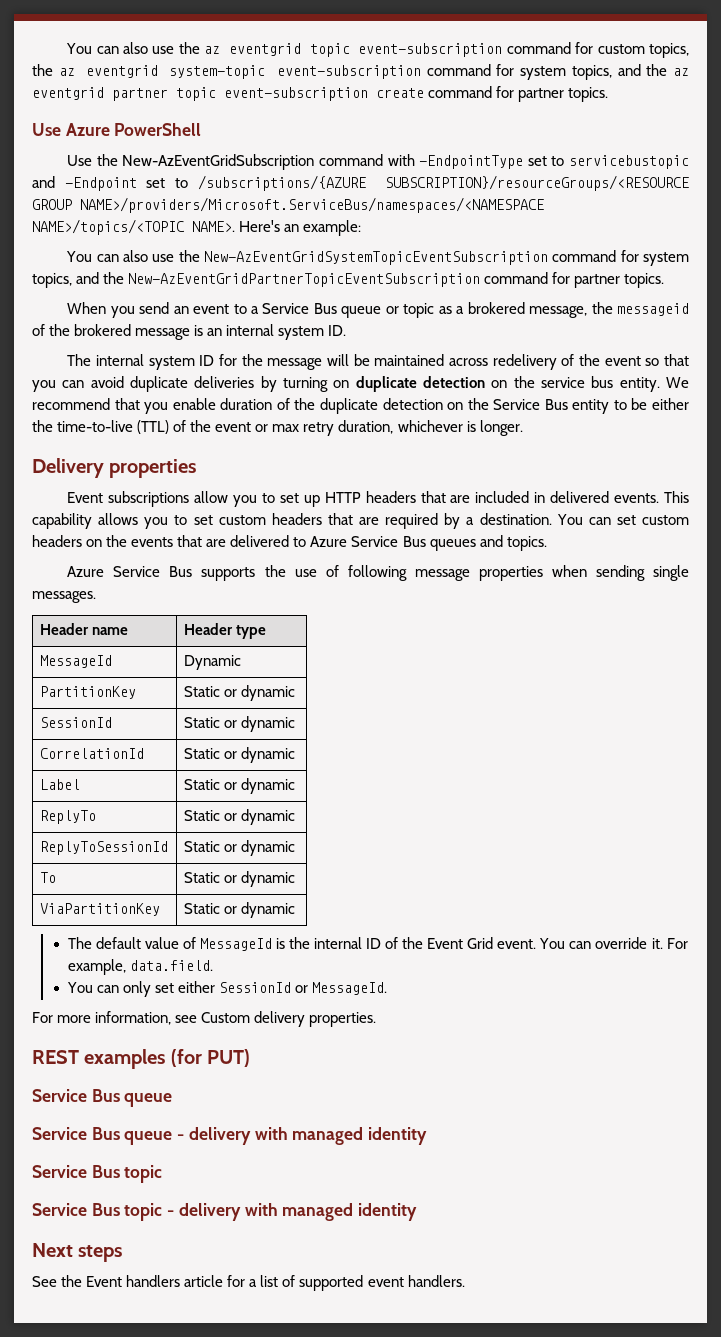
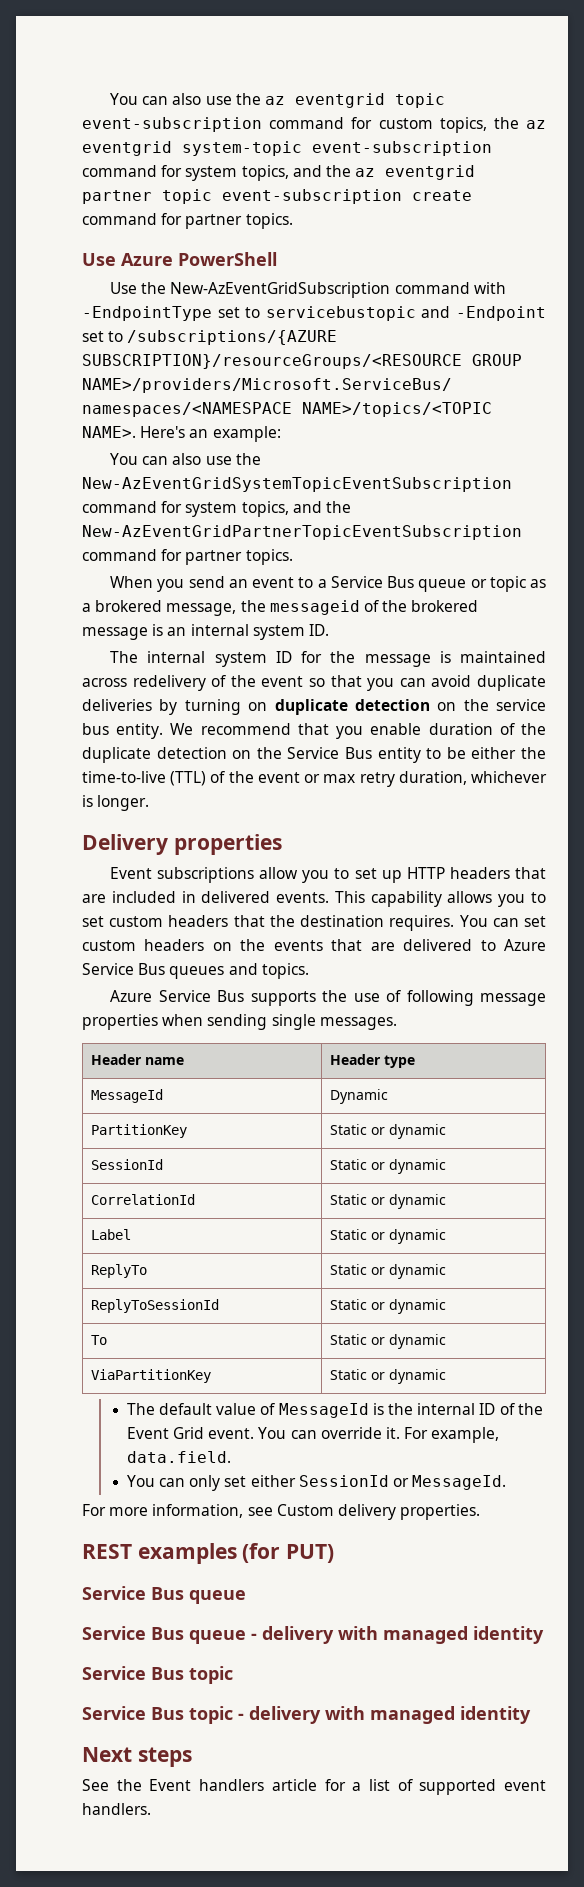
[326,354,370,366] will be -> [439,651,451,663] is
[359,513,552,529] are required by a destination. -> [269,915,455,931] the destination requires.

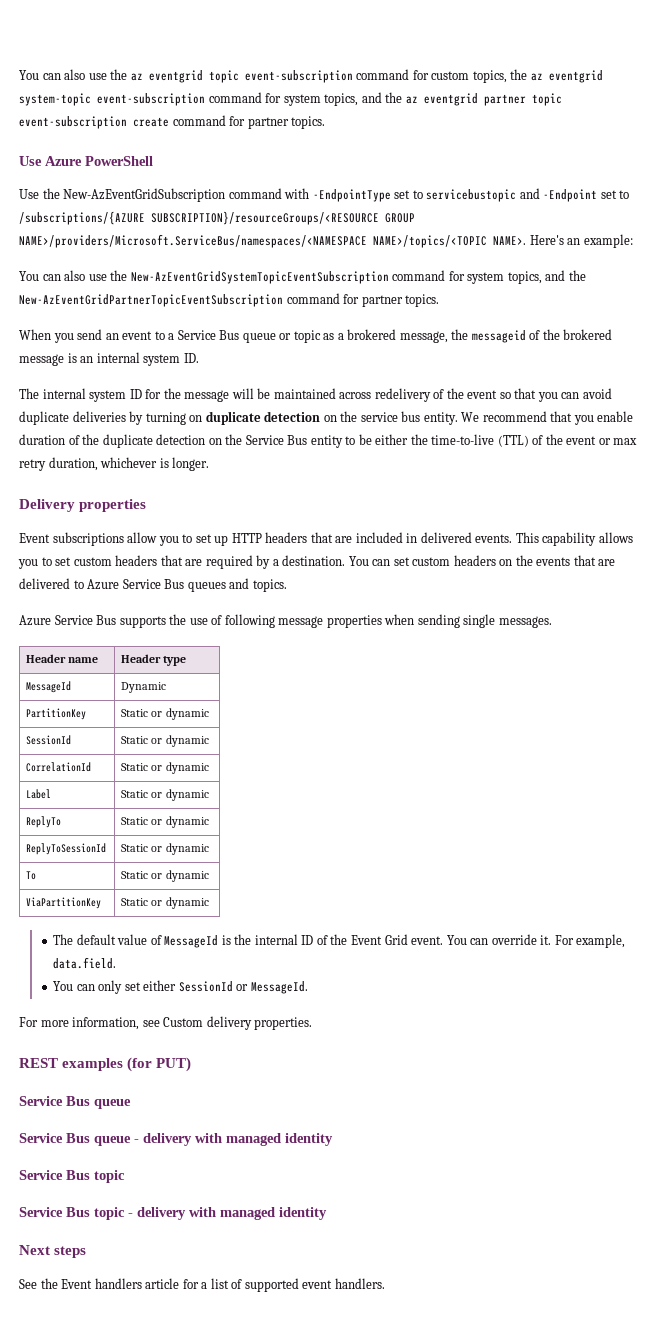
[439,651,451,663] is -> [231,388,271,399] will be
[269,915,455,931] the destination requires. -> [185,555,346,569] are required by a destination.

